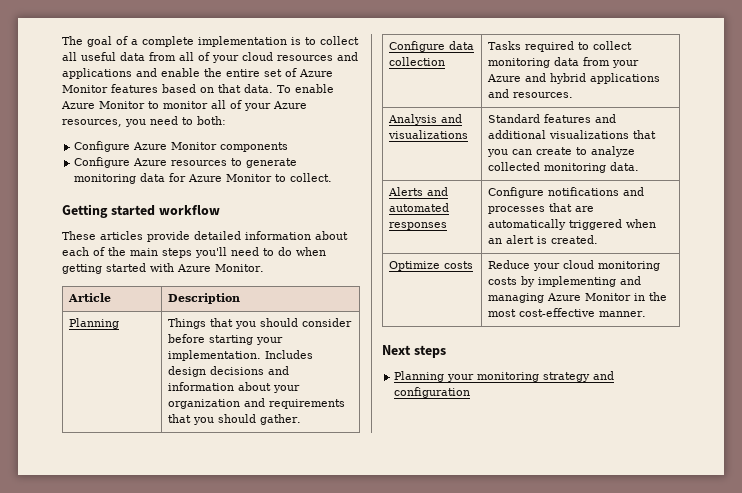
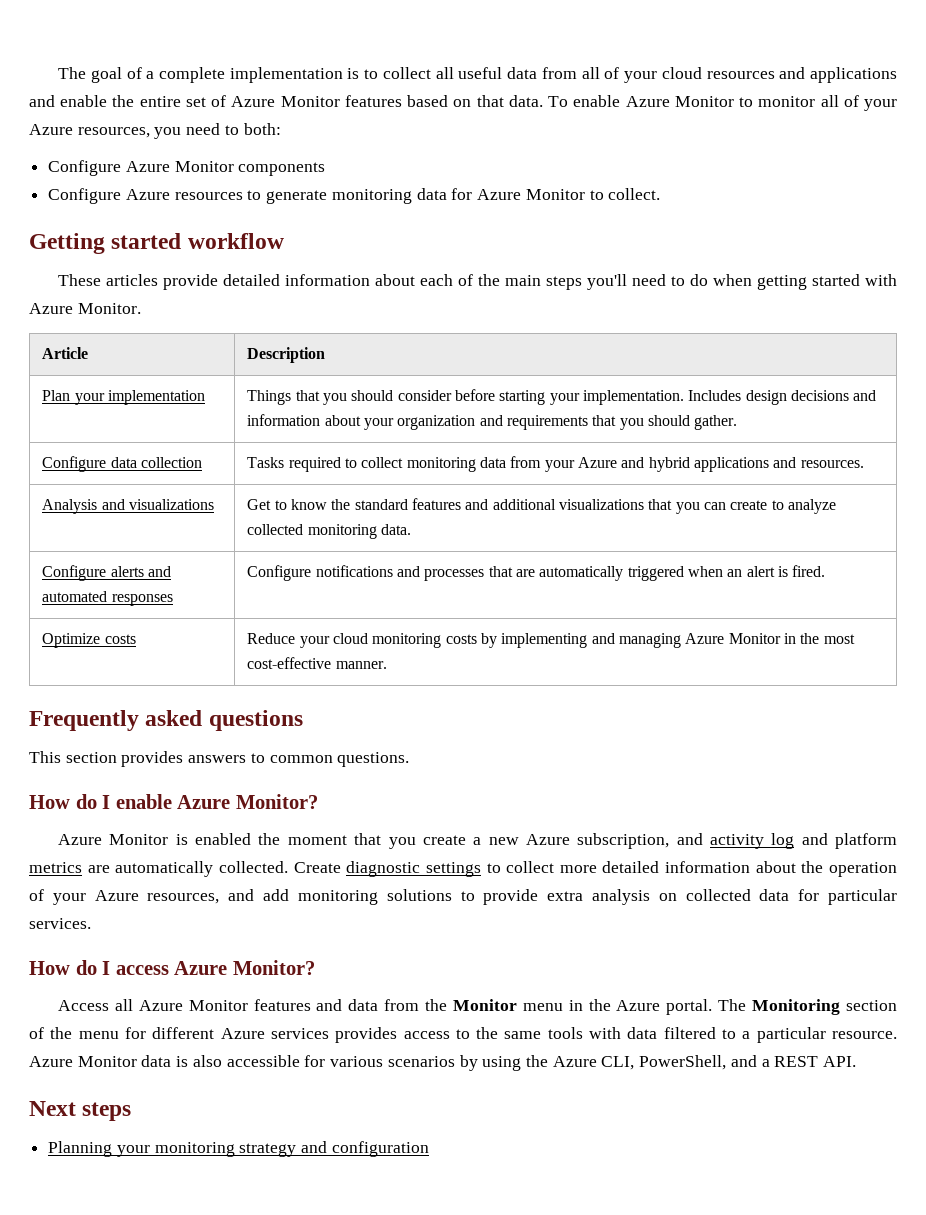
[68,318,119,329] Planning -> [42,390,205,405] Plan your implementation
[487,114,540,123] Standard -> [247,499,408,510] Get to know the standard
[387,187,423,196] Alerts -> [42,565,144,581] Configure alerts
[550,235,598,244] created. -> [792,565,826,577] fired.
(646, 314) none -> [29,710,303,731] [29,751,410,767] [29,794,318,809] [58,833,898,849] [29,861,897,877] [29,889,897,905] [29,918,91,929] [29,960,315,975] [58,999,898,1015] [29,1027,897,1043] [29,1055,857,1071] // Frequently asked questions // This section provides answers to common questions. // How do I enable Azure Monitor? // Azure Monitor is enabled the moment that you create a new Azure subscription, and activity log and platform metrics are automatically collected. Create diagnostic settings to collect more detailed information about the operation of your Azure resources, and add monitoring solutions to provide extra analysis on collected data for particular services. // How do I access Azure Monitor? // Access all Azure Monitor features and data from the Monitor menu in the Azure portal. The Monitoring section of the menu for different Azure services provides access to the same tools with data filtered to a particular resource. Azure Monitor data is also accessible for various scenarios by using the Azure CLI, PowerShell, and a REST API.

